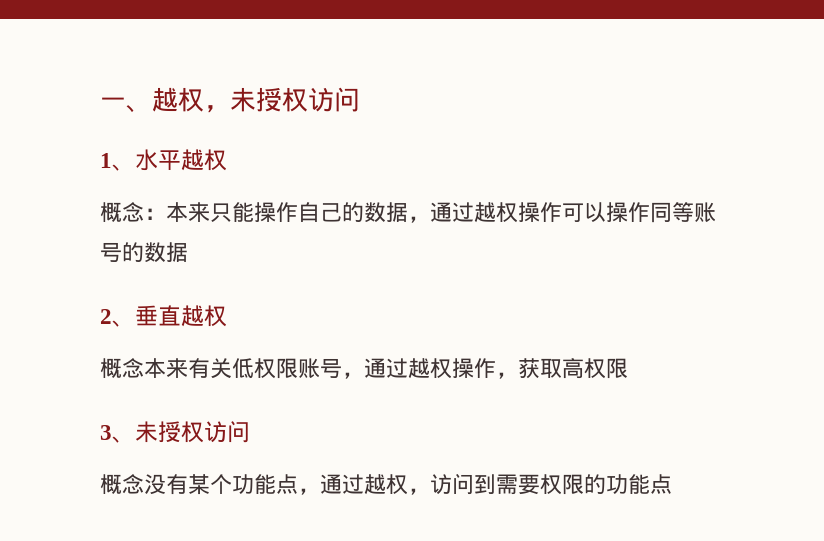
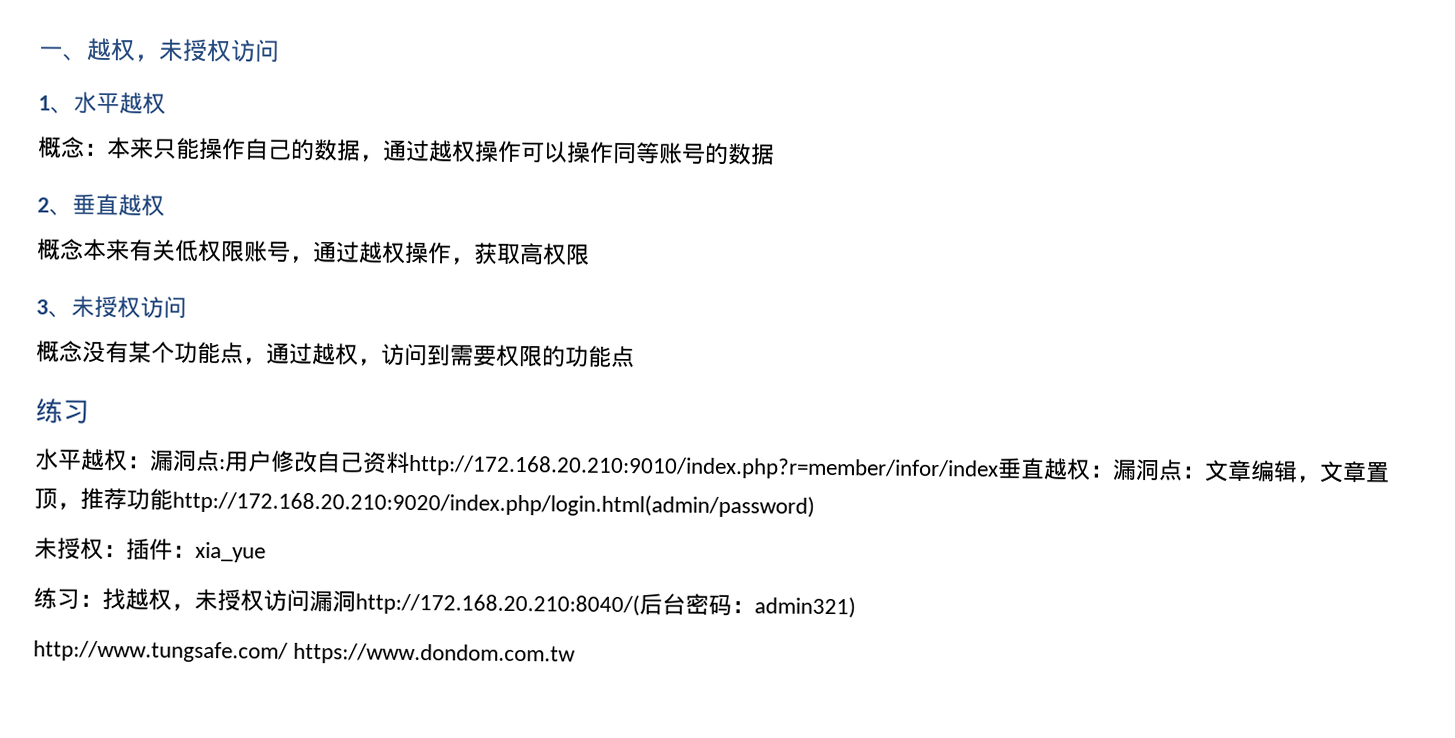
(672, 484) none -> [35,398,90,424] [34,448,1390,484] [34,487,815,518] [34,537,266,563] [33,587,856,619] [33,640,577,666] // 练习 // 水平越权：漏洞点:用户修改自己资料http://172.168.20.210:9010/index.php?r=member/infor/index垂直越权：漏洞点：文章编辑，文章置顶，推荐功能http://172.168.20.210:9020/index.php/login.html(admin/password) // 未授权：插件：xia_yue // 练习：找越权，未授权访问漏洞http://172.168.20.210:8040/(后台密码：admin321) // http://www.tungsafe.com/ https://www.dondom.com.tw

